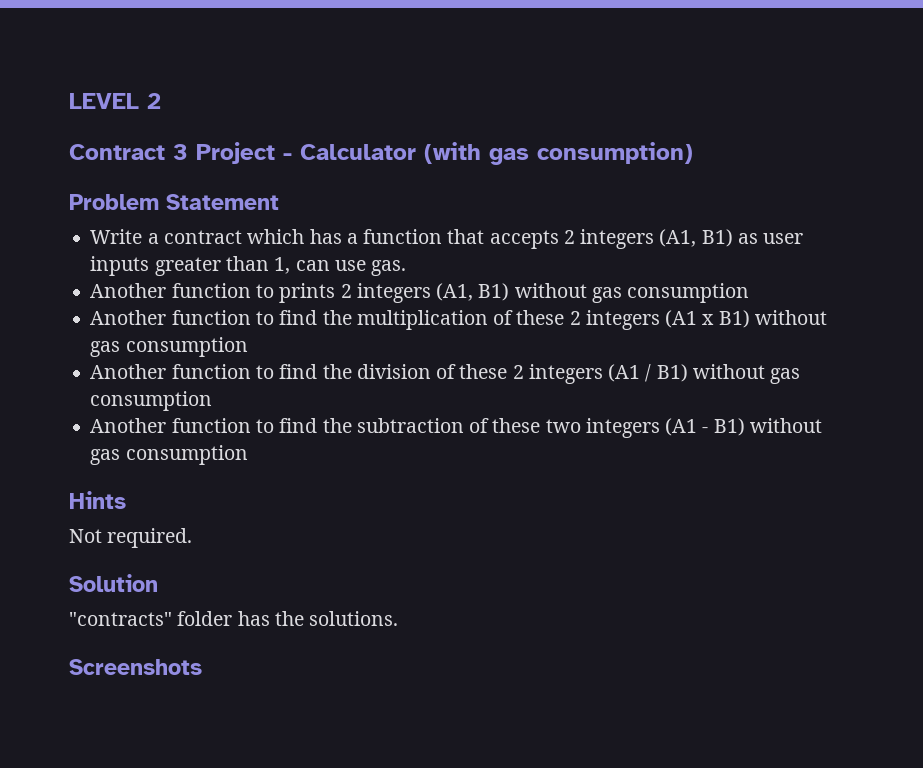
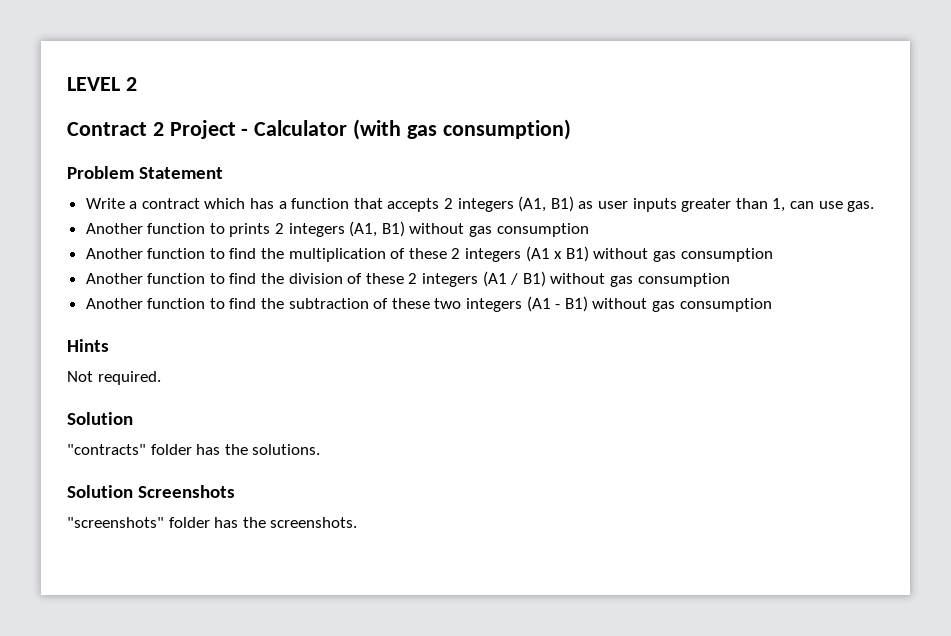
[173,144,188,160] 3 -> [152,122,164,136] 2
(399, 618) none -> [67,485,133,498] Solution
(202, 667) none -> [67,517,358,528] // "screenshots" folder has the screenshots.

